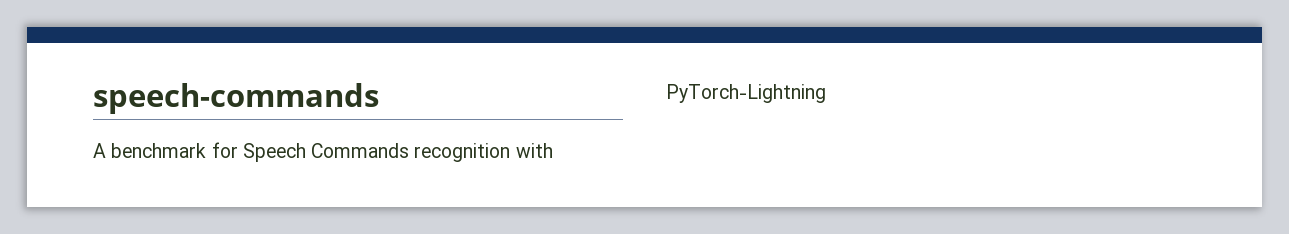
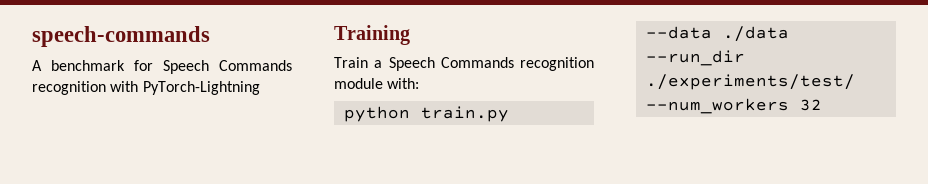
(826, 93) none -> [334,25,410,45] [334,57,594,71] [334,78,420,89] [343,106,509,122] [645,26,789,42] [645,50,745,66] [645,74,855,90] [645,98,822,114] // Training // Train a Speech Commands recognition module with: // python train.py --data ./data --run_dir ./experiments/test/ --num_workers 32

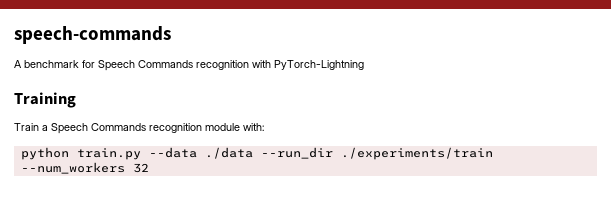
[645,74,855,90] ./experiments/test/ -> [340,147,493,160] ./experiments/train

